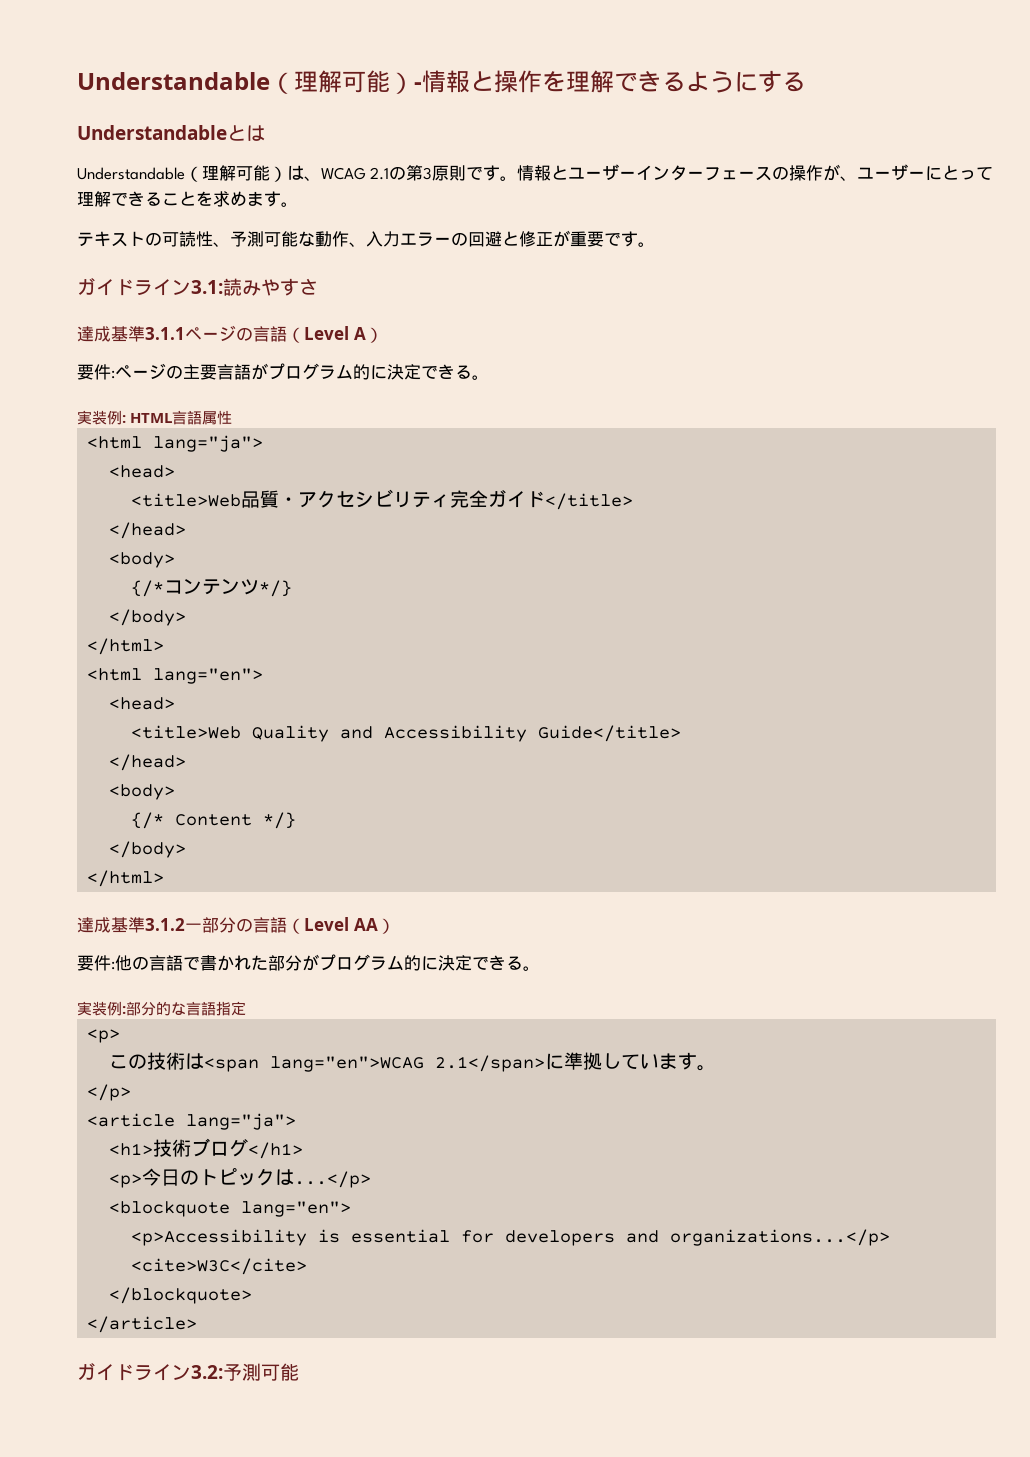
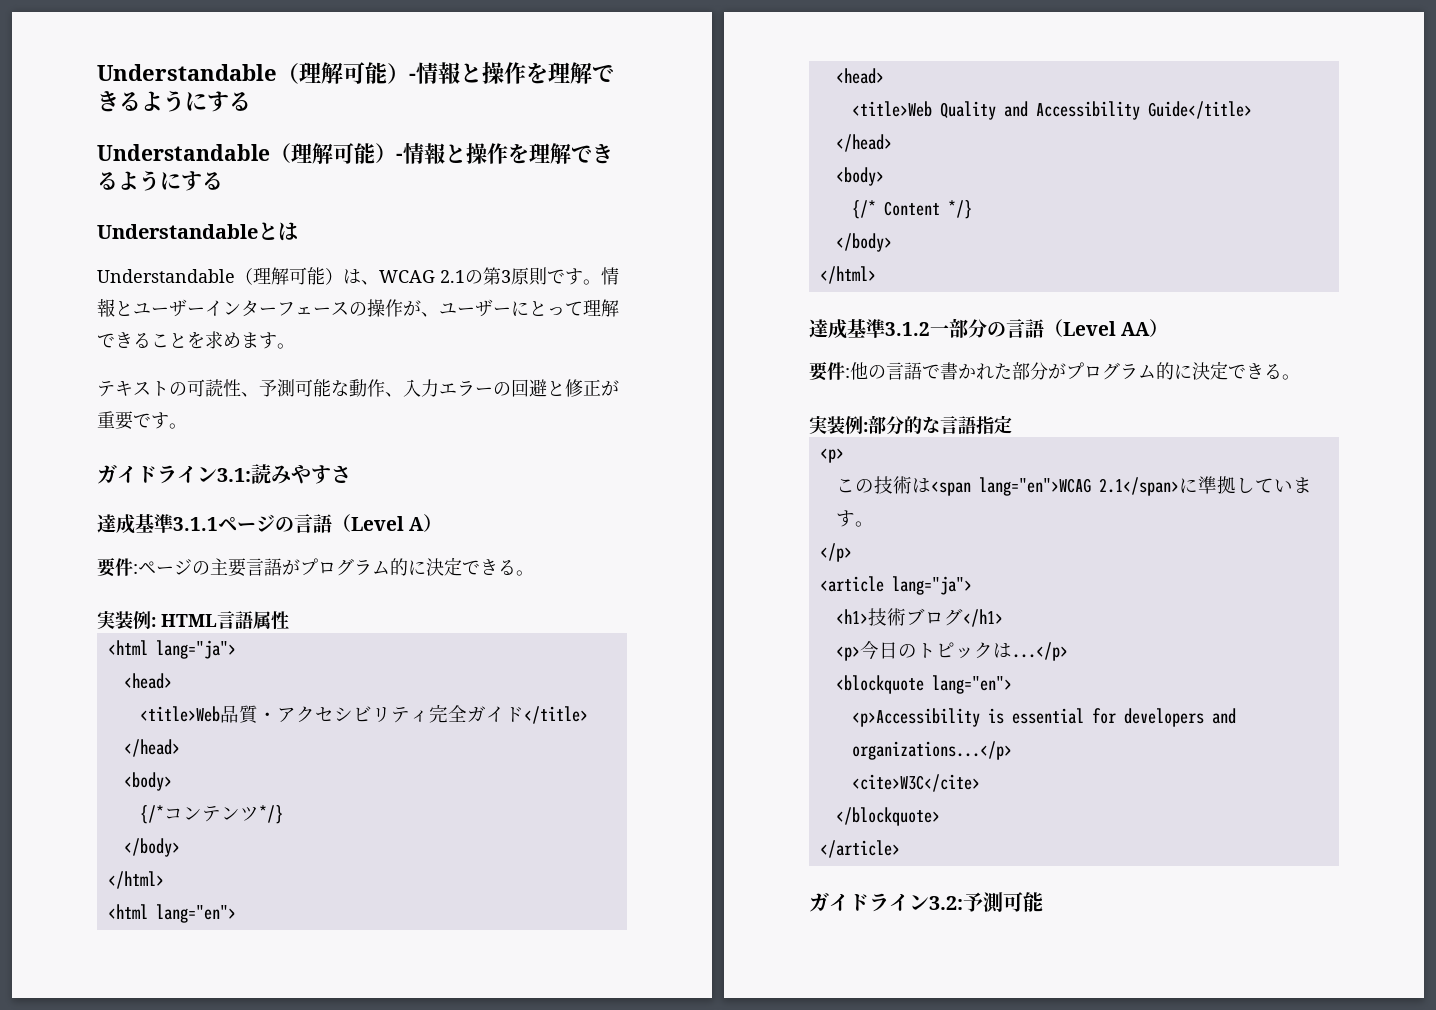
(806, 82) none -> [97,143,613,164] [97,170,223,191] // Understandable（理解可能）-情報と操作を理解できるようにする

